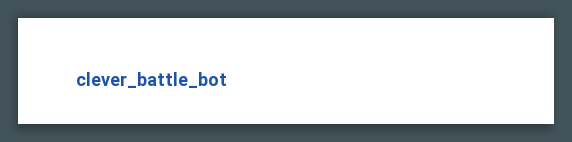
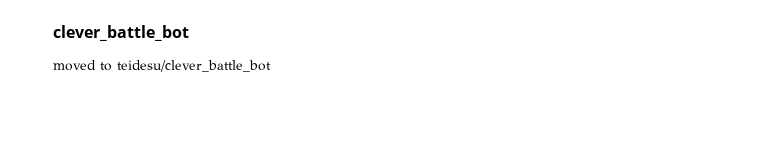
(227, 80) none -> [53,60,271,72] // moved to teidesu/clever_battle_bot

